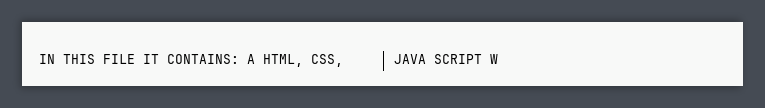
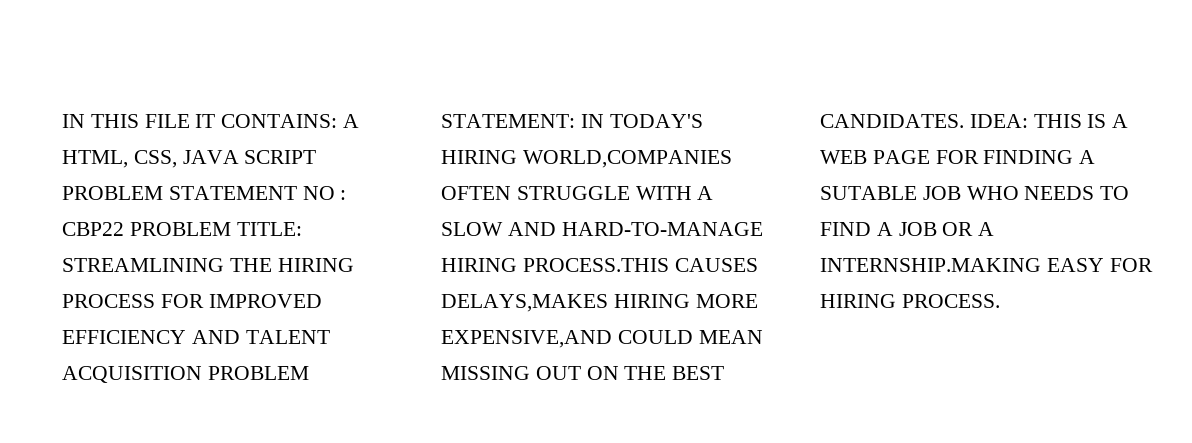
[490,54,498,64] W -> [62,186,347,200] [62,222,302,236] [62,258,354,272] [62,294,322,308] [62,330,330,344] [62,366,309,383] [441,114,703,128] [441,150,732,168] [441,186,714,200] [441,222,763,236] [441,258,758,272] [441,294,758,312] [441,330,763,348] [441,366,725,380] [820,114,1129,128] [820,150,1096,164] [820,186,1130,200] [820,222,995,236] [820,258,1153,272] [820,294,1000,308] PROBLEM STATEMENT NO : CBP22 PROBLEM TITLE: STREAMLINING THE HIRING PROCESS FOR IMPROVED EFFICIENCY AND TALENT ACQUISITION PROBLEM STATEMENT: IN TODAY'S HIRING WORLD,COMPANIES OFTEN STRUGGLE WITH A SLOW AND HARD-TO-MANAGE HIRING PROCESS.THIS CAUSES DELAYS,MAKES HIRING MORE EXPENSIVE,AND COULD MEAN MISSING OUT ON THE BEST CANDIDATES. IDEA: THIS IS A WEB PAGE FOR FINDING A SUTABLE JOB WHO NEEDS TO FIND A JOB OR A INTERNSHIP.MAKING EASY FOR HIRING PROCESS.

